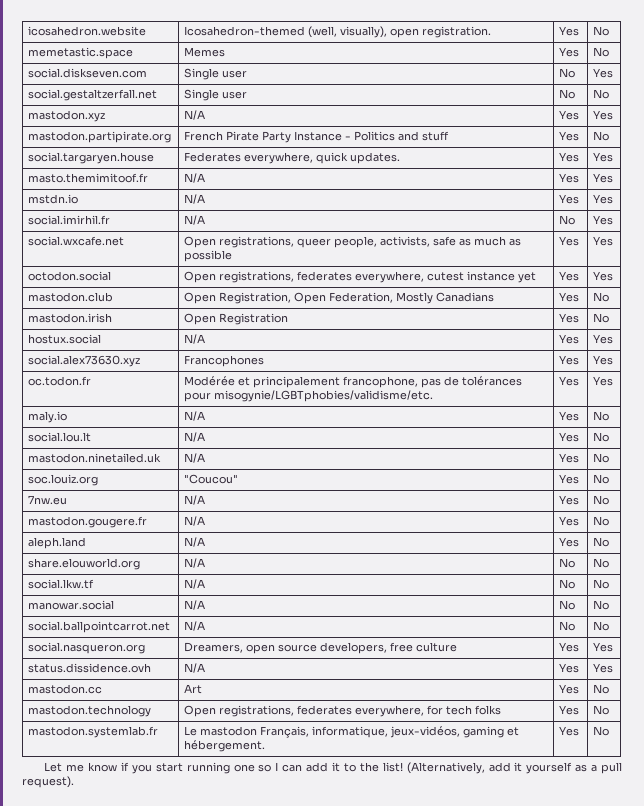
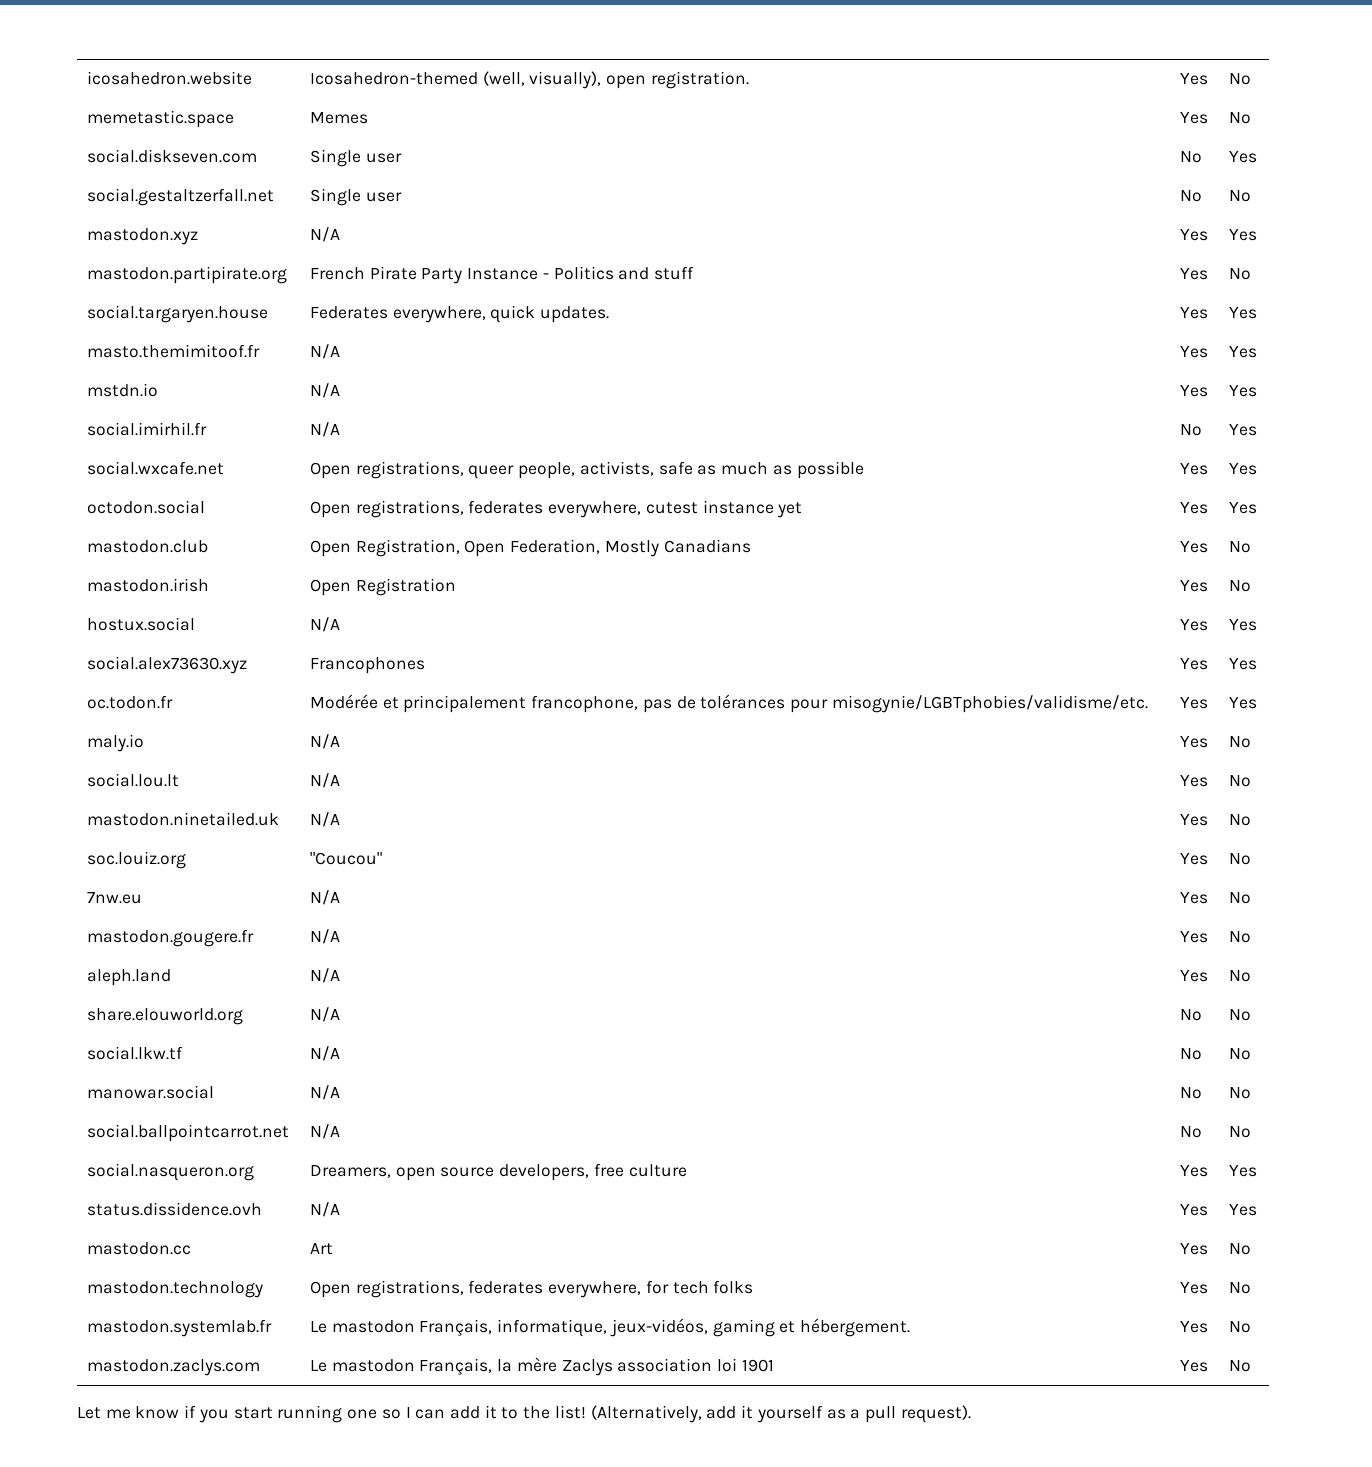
(610, 731) none -> [87,1359,261,1376] [310,1357,774,1376] [1180,1360,1209,1372] [1229,1360,1252,1372] // mastodon.zaclys.com | Le mastodon Français, la mère Zaclys association loi 1901 | Yes | No

